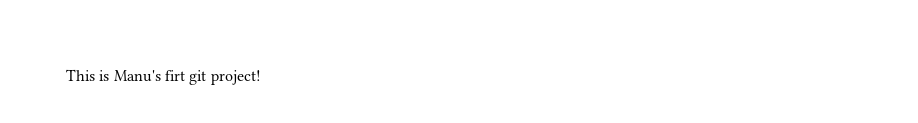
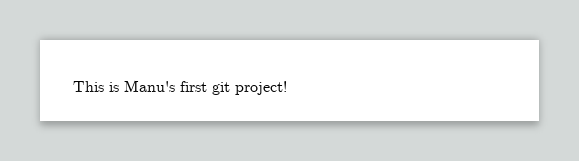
[164,70,185,81] firt -> [180,81,207,92] first

